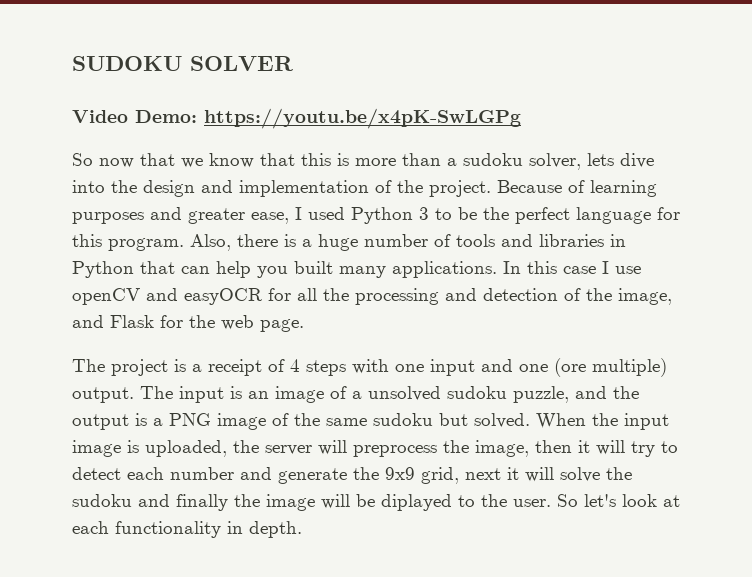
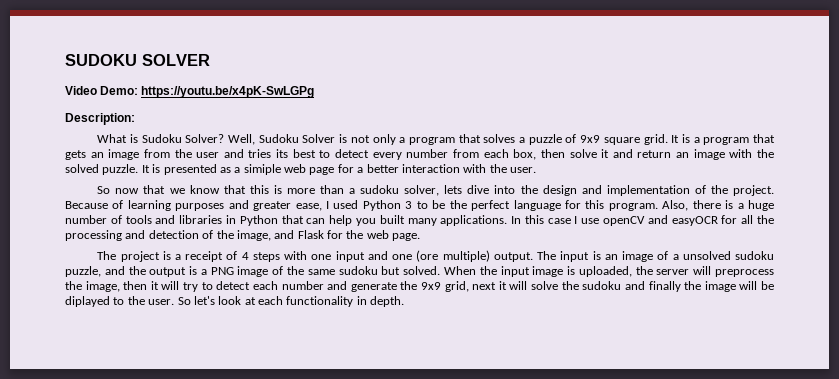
(521, 118) none -> [65,113,135,125] [97,134,775,145] [65,149,774,160] [65,164,536,175] // Description: // What is Sudoku Solver? Well, Sudoku Solver is not only a program that solves a puzzle of 9x9 square grid. It is a program that gets an image from the user and tries its best to detect every number from each box, then solve it and return an image with the solved puzzle. It is presented as a simiple web page for a better interaction with the user.

